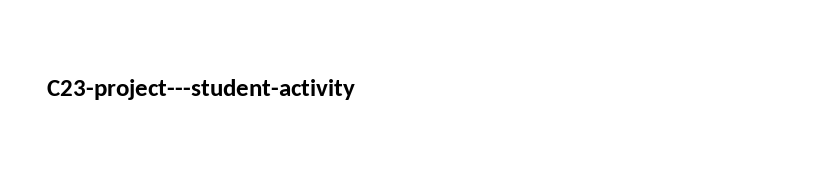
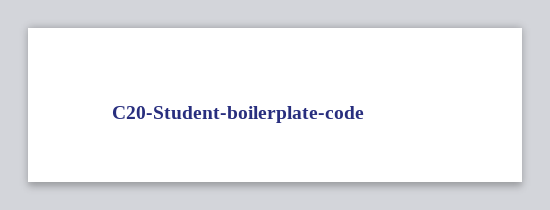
[47,79,355,100] C23-project---student-activity -> [112,106,364,123] C20-Student-boilerplate-code

